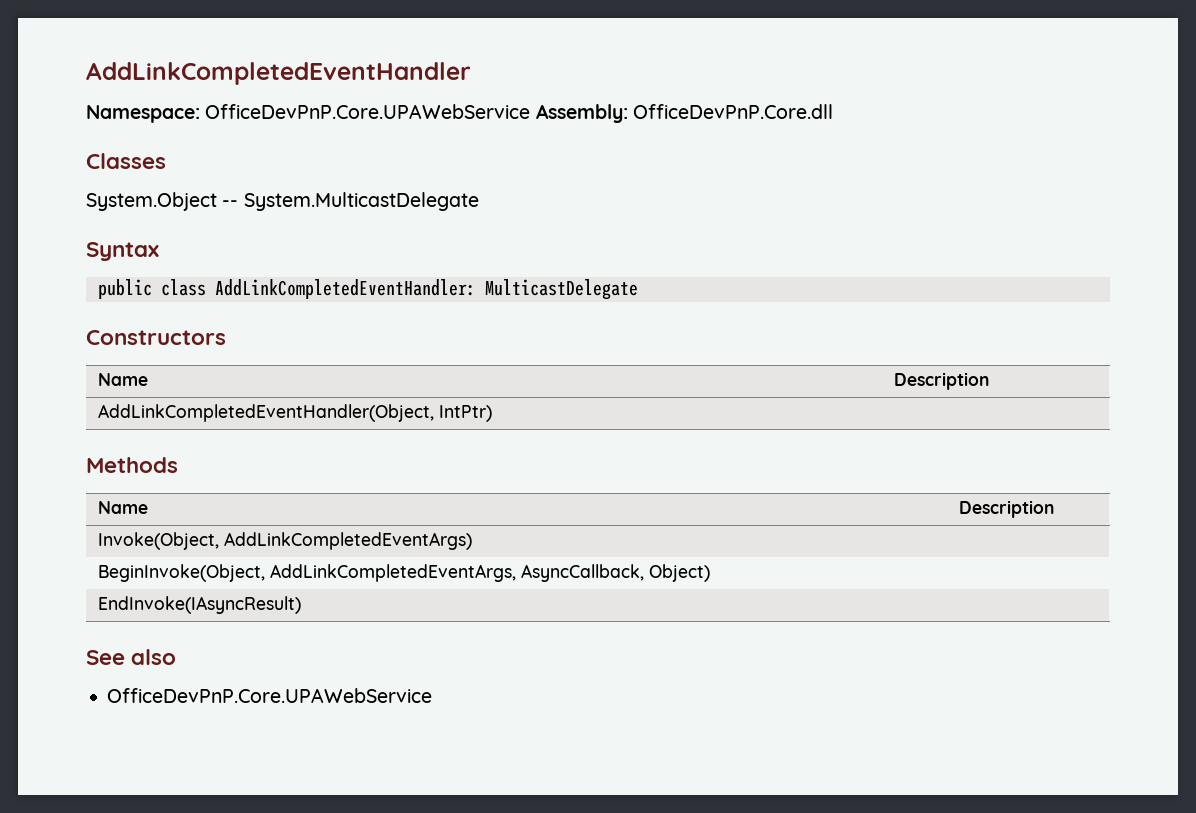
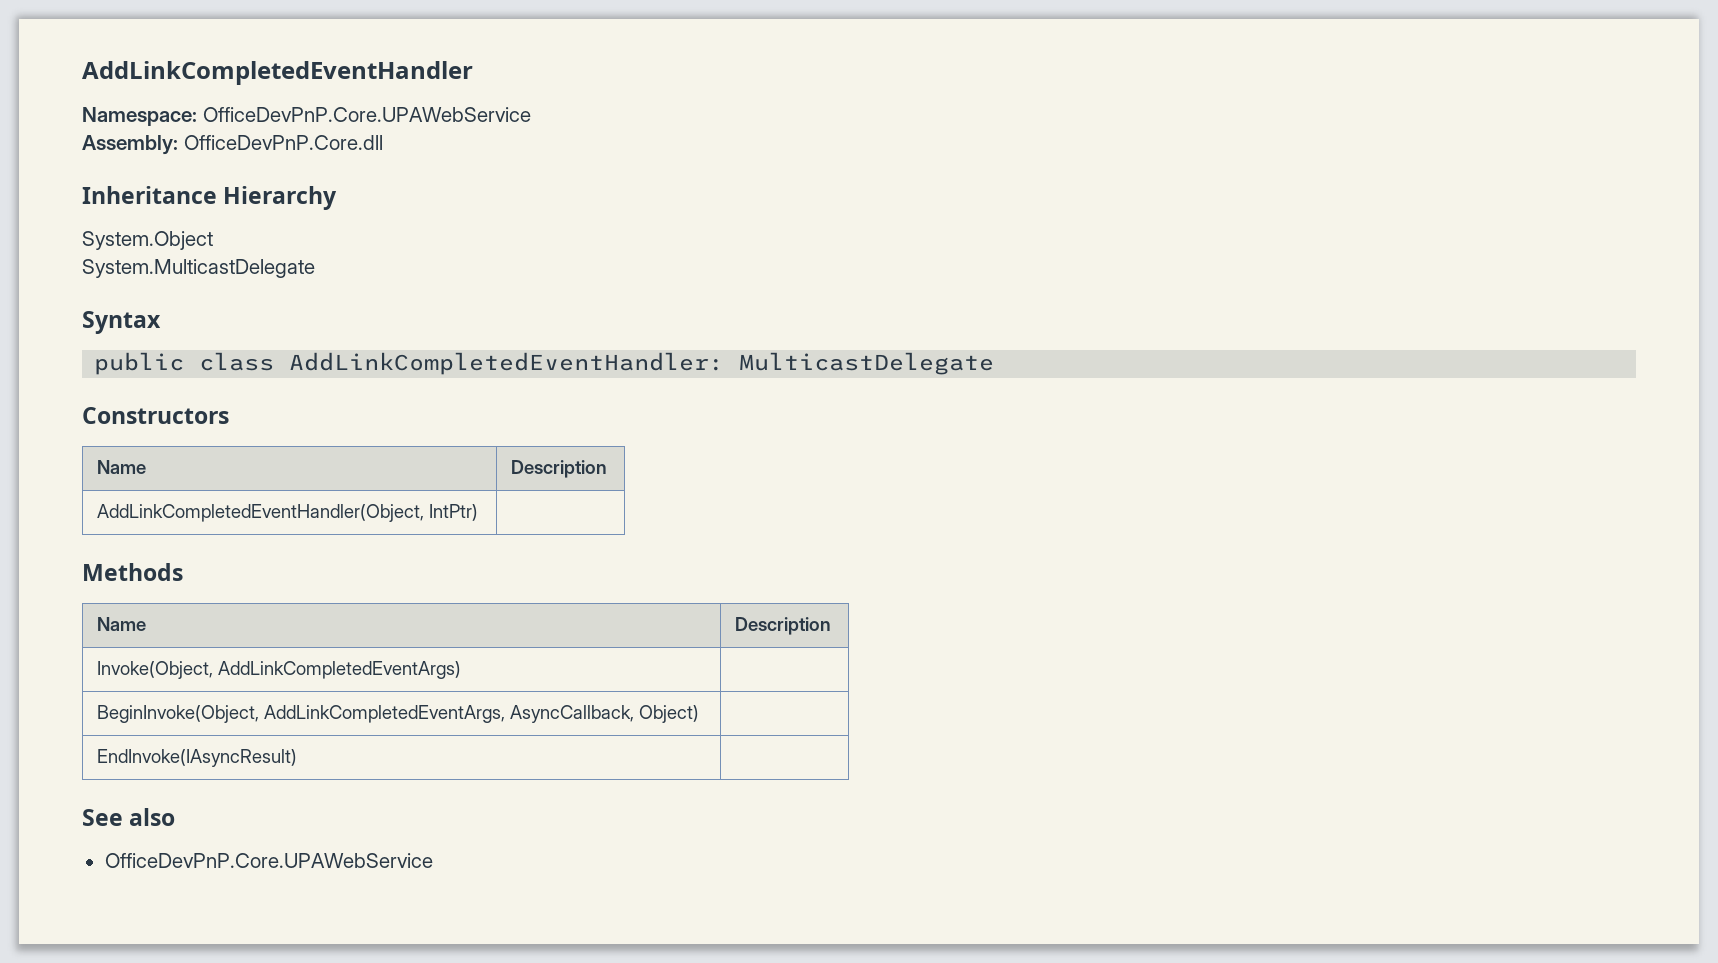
(531, 111) none -> (531, 114) //
[86,153,166,169] Classes -> [82,186,338,210] Inheritance Hierarchy
[222,200,239,207] -- -> (213, 240) //

